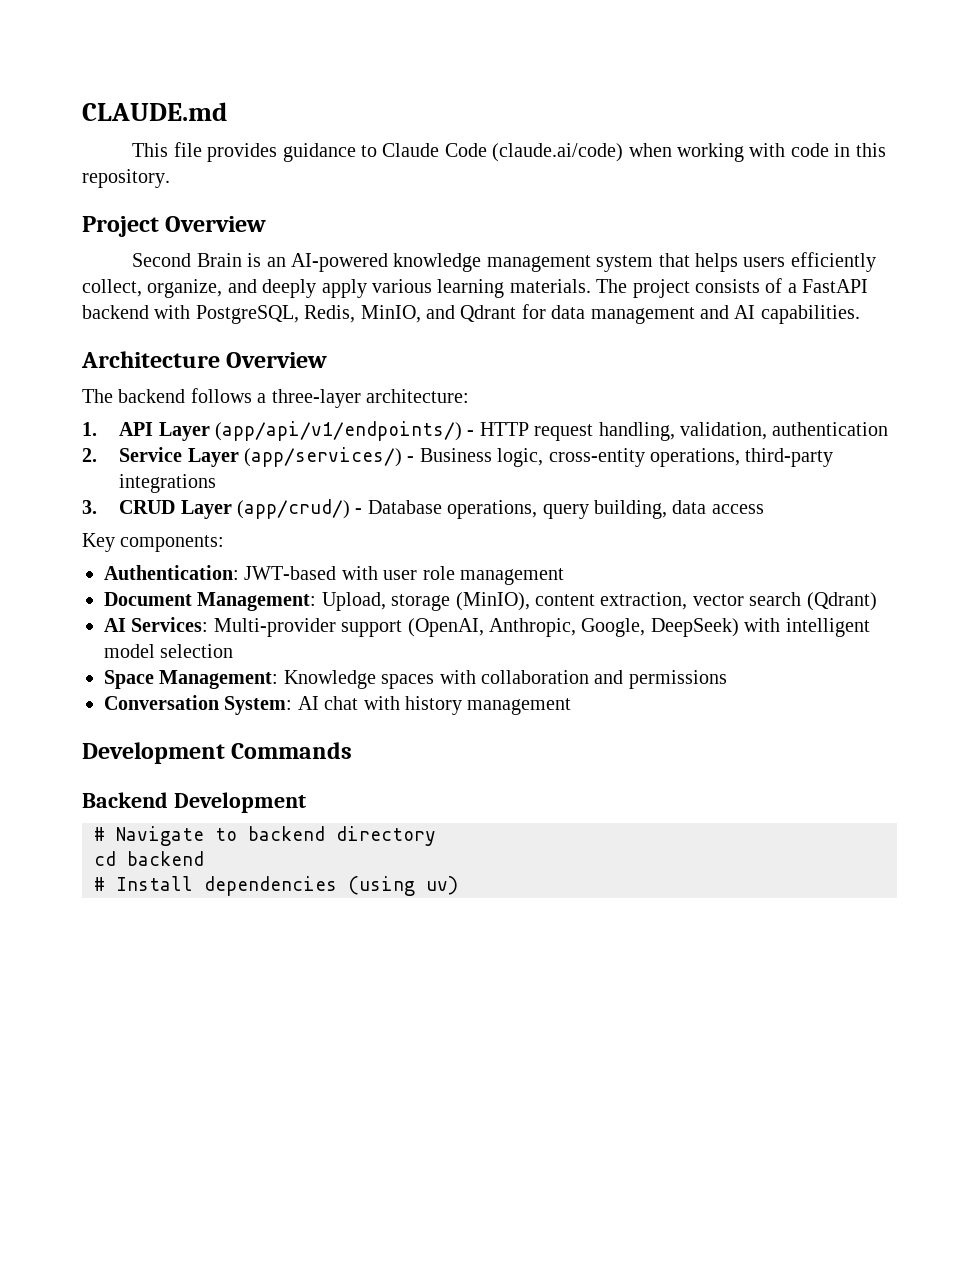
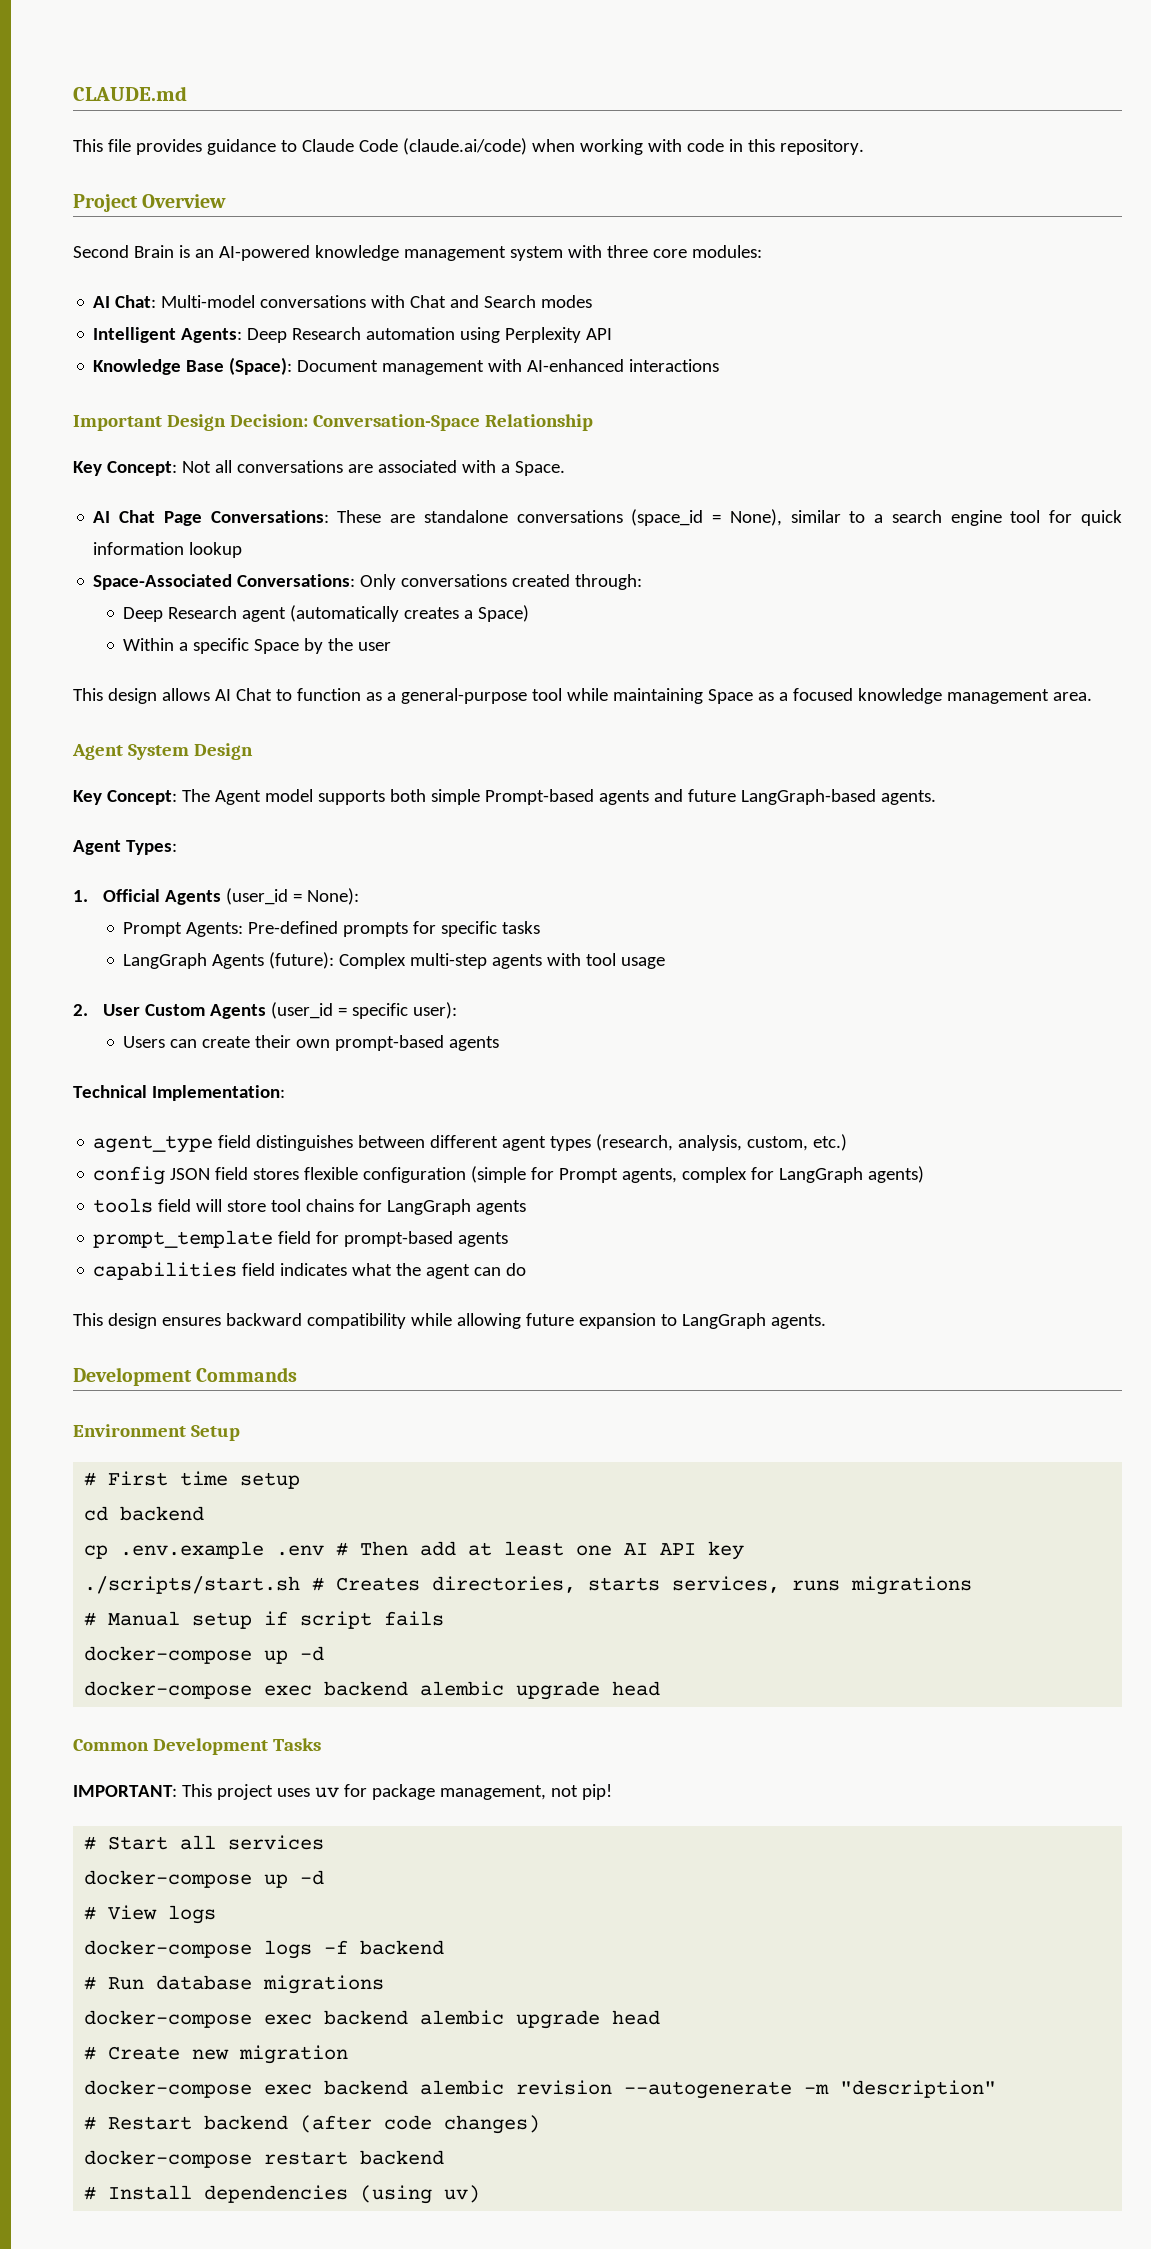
[658,252,876,272] [82,278,869,298] [82,304,860,324] [81,351,328,368] [82,388,469,408] [82,421,889,441] [82,447,834,467] [119,474,217,493] [82,499,764,519] [82,533,225,552] [104,565,564,585] [104,592,877,611] [104,617,870,637] [104,644,234,658] [104,670,727,689] [104,695,572,715] that helps users efficiently collect, organize, and deeply apply various learning materials. The project consists of a FastAPI backend with PostgreSQL, Redis, MinIO, and Qdrant for data management and AI capabilities. // Architecture Overview // The backend follows a three-layer architecture: // 1. API Layer (app/api/v1/endpoints/) - HTTP request handling, validation, authentication // 2. Service Layer (app/services/) - Business logic, cross-entity operations, third-party integrations // 3. CRUD Layer (app/crud/) - Database operations, query building, data access // Key components: // Authentication: JWT-based with user role management // Document Management: Upload, storage (MinIO), content extraction, vector search (Qdrant) // AI Services: Multi-provider support (OpenAI, Anthropic, Google, DeepSeek) with intelligent model selection // Space Management: Knowledge spaces with collaboration and permissions // Conversation System: AI chat with history management -> [567,245,762,258] [93,295,593,308] [93,327,613,343] [93,357,720,375] [73,414,593,431] [73,460,565,476] [93,509,1122,526] [93,542,243,558] [93,574,643,590] [123,605,530,622] [123,638,392,654] [73,688,1092,704] [72,743,253,760] [73,789,936,805] [73,840,177,855] [73,888,360,905] [123,921,541,937] [123,952,666,969] [73,1002,458,1019] [123,1035,500,1051] [73,1085,285,1101] [93,1134,848,1153] [93,1166,925,1185] [93,1198,527,1215] [93,1230,509,1248] [93,1262,527,1280] [73,1313,826,1329] with three core modules: // AI Chat: Multi-model conversations with Chat and Search modes // Intelligent Agents: Deep Research automation using Perplexity API // Knowledge Base (Space): Document management with AI-enhanced interactions // Important Design Decision: Conversation-Space Relationship // Key Concept: Not all conversations are associated with a Space. // AI Chat Page Conversations: These are standalone conversations (space_id = None), similar to a search engine tool for quick information lookup // Space-Associated Conversations: Only conversations created through: // Deep Research agent (automatically creates a Space) // Within a specific Space by the user // This design allows AI Chat to function as a general-purpose tool while maintaining Space as a focused knowledge management area. // Agent System Design // Key Concept: The Agent model supports both simple Prompt-based agents and future LangGraph-based agents. // Agent Types: // 1. Official Agents (user_id = None): // Prompt Agents: Pre-defined prompts for specific tasks // LangGraph Agents (future): Complex multi-step agents with tool usage // 2. User Custom Agents (user_id = specific user): // Users can create their own prompt-based agents // Technical Implementation: // agent_type field distinguishes between different agent types (research, analysis, custom, etc.) // config JSON field stores flexible configuration (simple for Prompt agents, complex for LangGraph agents) // tools field will store tool chains for LangGraph agents // prompt_template field for prompt-based agents // capabilities field indicates what the agent can do // This design ensures backward compatibility while allowing future expansion to LangGraph agents.
[82,792,306,813] [94,826,436,846] [94,851,116,866] Backend Development // # Navigate to backend directory // cd -> [73,1424,240,1441] [84,1471,301,1489] [84,1506,205,1521] [84,1541,745,1560] [84,1576,973,1595] [84,1611,445,1629] [84,1646,325,1664] [84,1681,661,1700] [73,1738,321,1755] [73,1784,612,1800] [84,1835,325,1850] [84,1870,325,1888] [84,1905,217,1924] [84,1940,445,1959] [84,1975,385,1994] [84,2010,661,2029] [84,2045,349,2064] [84,2080,997,2099] [84,2115,541,2134] [84,2150,349,2168] Environment Setup // # First time setup // cd backend // cp .env.example .env # Then add at least one AI API key // ./scripts/start.sh # Creates directories, starts services, runs migrations // # Manual setup if script fails // docker-compose up -d // docker-compose exec backend alembic upgrade head // Common Development Tasks // IMPORTANT: This project uses uv for package management, not pip! // # Start all services // docker-compose up -d // # View logs // docker-compose logs -f backend // # Run database migrations // docker-compose exec backend alembic upgrade head // # Create new migration // docker-compose exec backend alembic revision --autogenerate -m "description" // # Restart backend (after code changes) // docker-compose restart

